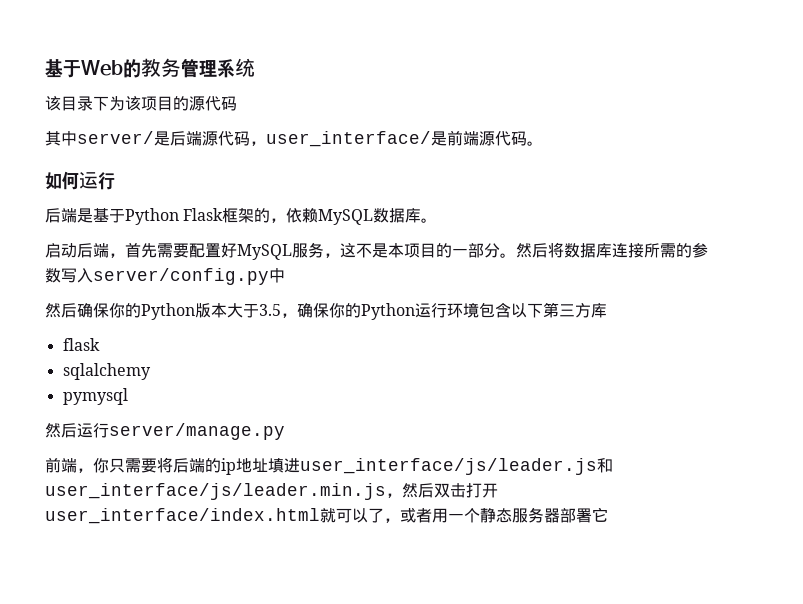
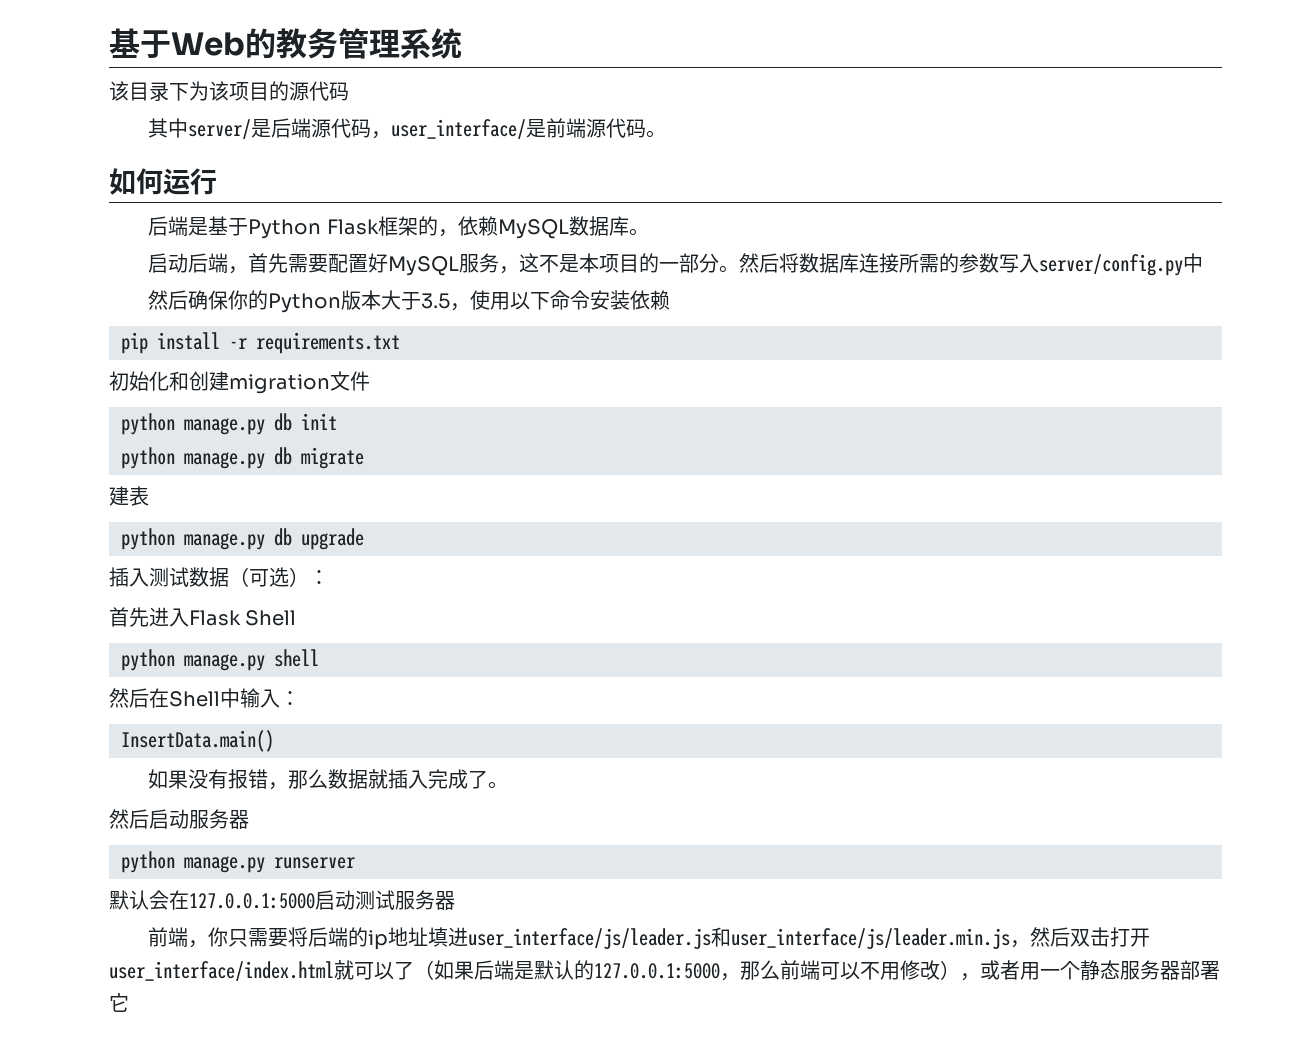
[297,302,607,320] [62,338,100,351] [62,363,151,380] [62,388,128,405] [45,423,285,440] 确保你的Python运行环境包含以下第三方库 // flask // sqlalchemy // pymysql // 然后运行server/manage.py -> [470,290,671,310] [121,332,400,354] [109,371,370,394] [121,413,337,435] [121,447,364,469] [109,486,149,506] [121,528,364,550] [109,567,329,587] [109,607,297,627] [121,649,319,671] [109,688,300,708] [121,730,274,752] [148,769,509,790] [109,809,249,829] [121,851,355,873] [109,890,455,910] 使用以下命令安装依赖 // pip install -r requirements.txt // 初始化和创建migration文件 // python manage.py db init // python manage.py db migrate // 建表 // python manage.py db upgrade // 插入测试数据（可选）： // 首先进入Flask Shell // python manage.py shell // 然后在Shell中输入： // InsertData.main() // 如果没有报错，那么数据就插入完成了。 // 然后启动服务器 // python manage.py runserver // 默认会在127.0.0.1:5000启动测试服务器
(384, 515) none -> [414,960,960,981] （如果后端是默认的127.0.0.1:5000，那么前端可以不用修改）

